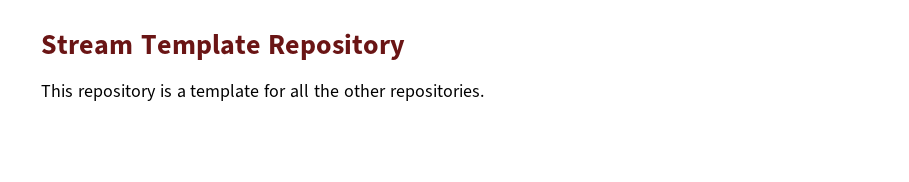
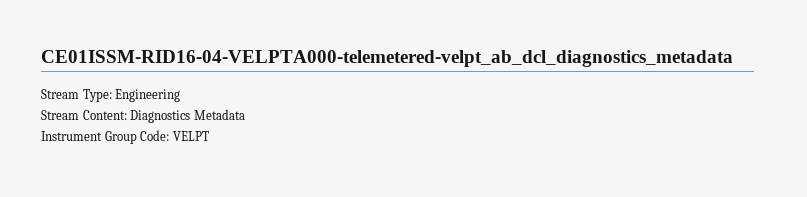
[41,33,406,60] [41,84,484,101] Stream Template Repository // This repository is a template for all the other repositories. -> [41,50,733,67] [41,89,181,102] [41,109,245,123] [41,130,209,144] CE01ISSM-RID16-04-VELPTA000-telemetered-velpt_ab_dcl_diagnostics_metadata // Stream Type: Engineering // Stream Content: Diagnostics Metadata // Instrument Group Code: VELPT

